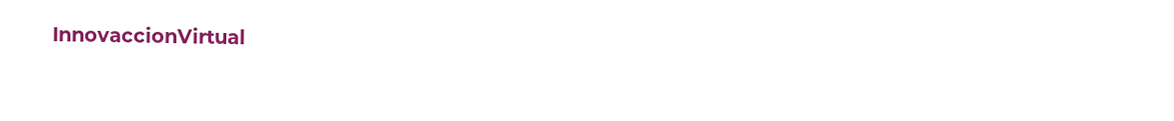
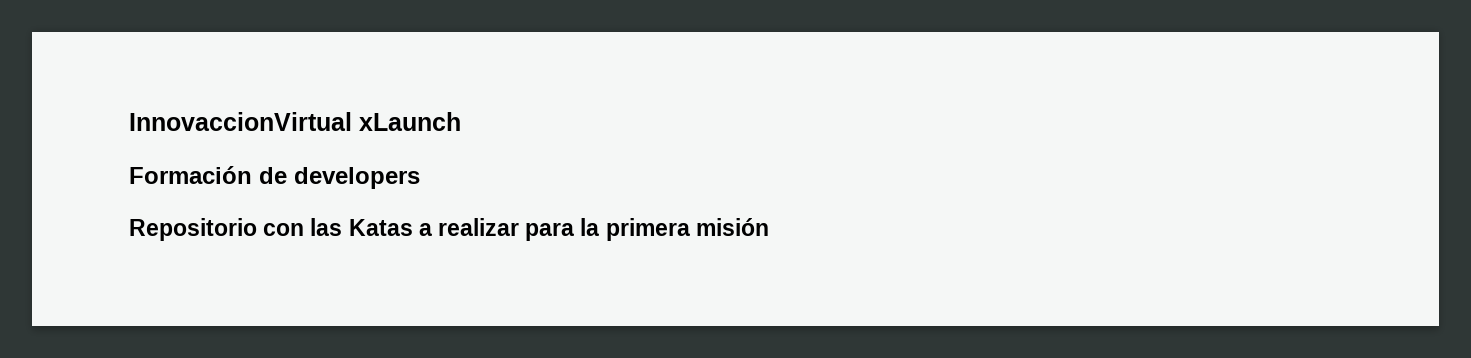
(246, 35) none -> [359,112,461,131] [129,166,420,189] [129,218,769,241] xLaunch // Formación de developers // Repositorio con las Katas a realizar para la primera misión

